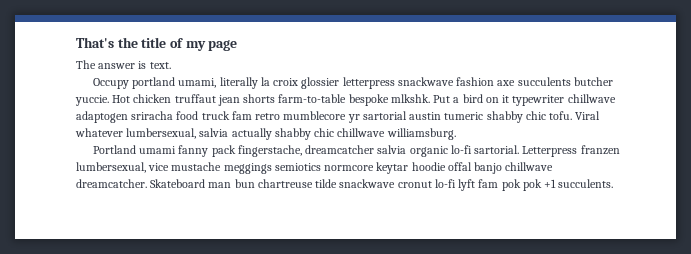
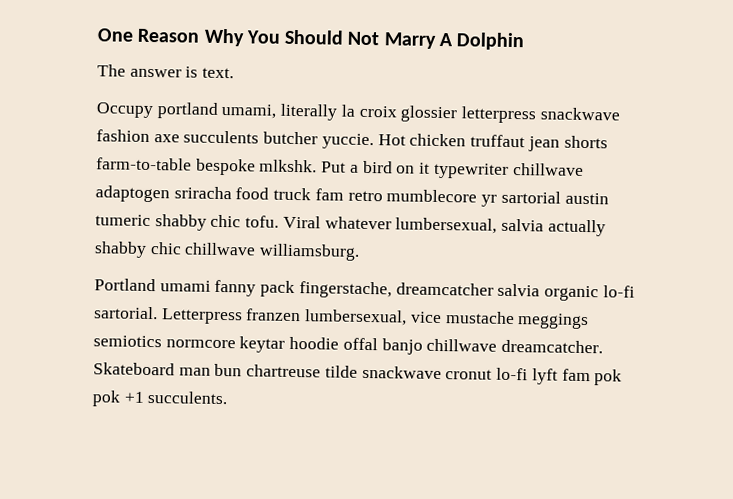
[76,37,238,51] That's the title of my page -> [97,28,525,51] One Reason Why You Should Not Marry A Dolphin

